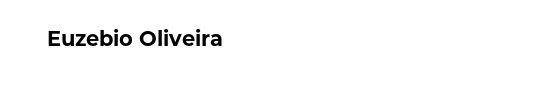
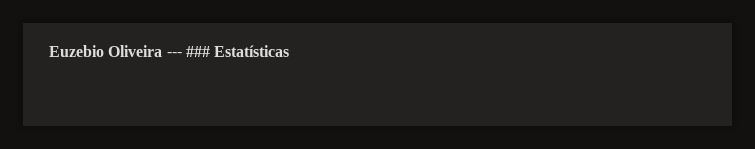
(223, 37) none -> [166,45,290,57] --- ### Estatísticas

